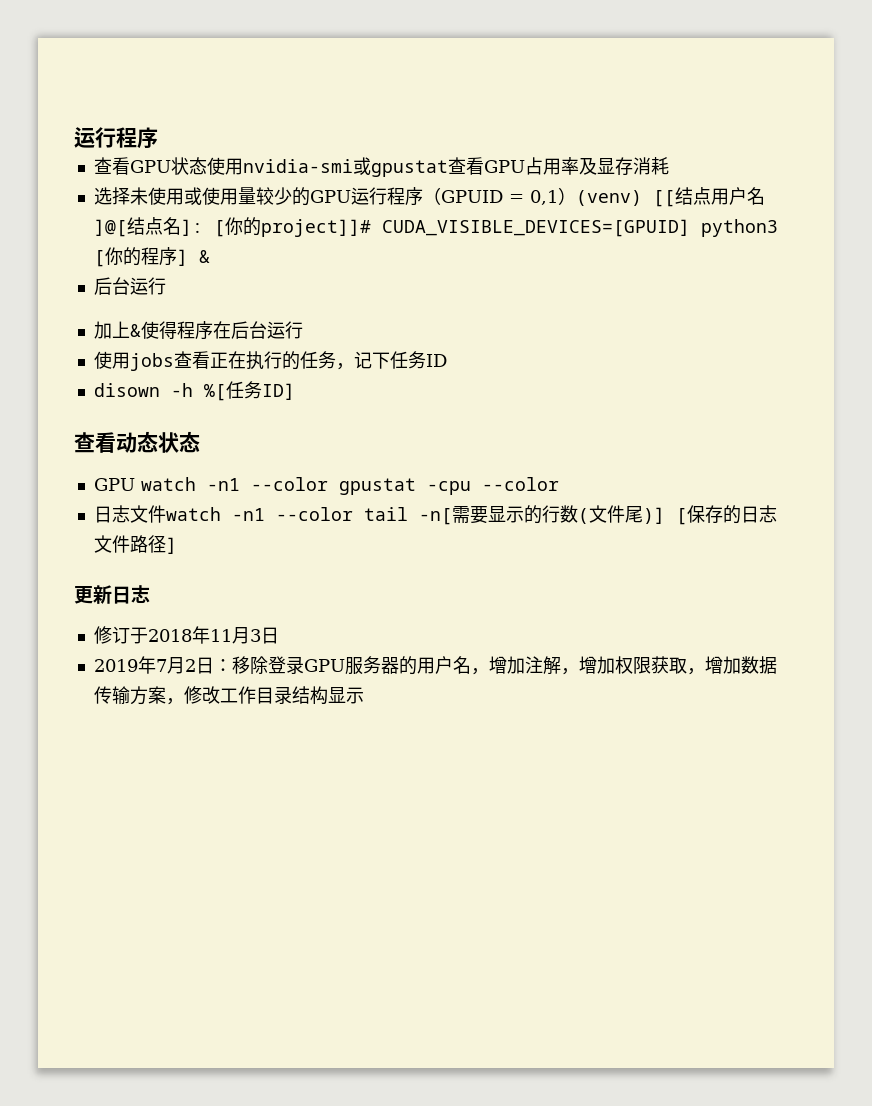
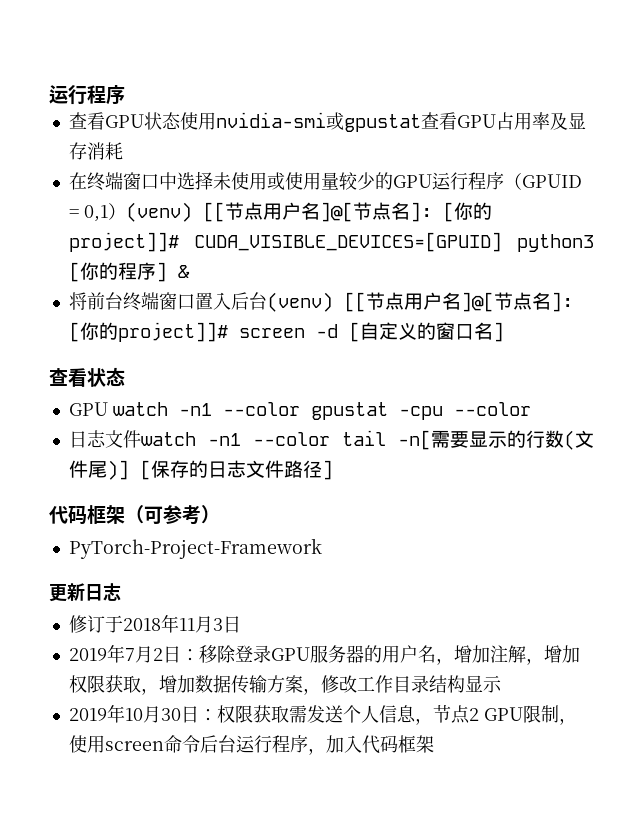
(669, 166) none -> [68,172,177,191] 在终端窗口中
[674,187,765,205] [93,217,145,237] 结点用户名]@[结 -> [224,202,372,222] 节点用户名]@[节
[93,277,166,295] [93,321,303,340] [93,351,447,371] [93,381,295,401] [74,431,158,453] 后台运行 // 加上&使得程序在后台运行 // 使用jobs查看正在执行的任务，记下任务ID // disown -h %[任务ID] // 查看动态 -> [68,292,573,312] [68,322,504,342] [49,368,87,387] 将前台终端窗口置入后台(venv) [[节点用户名]@[节点名]: [你的project]]# screen -d [自定义的窗口名] // 查看
(177, 545) none -> [49,505,220,525] [68,538,322,559] // 代码框架（可参考） // PyTorch-Project-Framework
(364, 695) none -> [68,704,577,725] [68,735,434,755] // 2019年10月30日：权限获取需发送个人信息，节点2 GPU限制，使用screen命令后台运行程序，加入代码框架

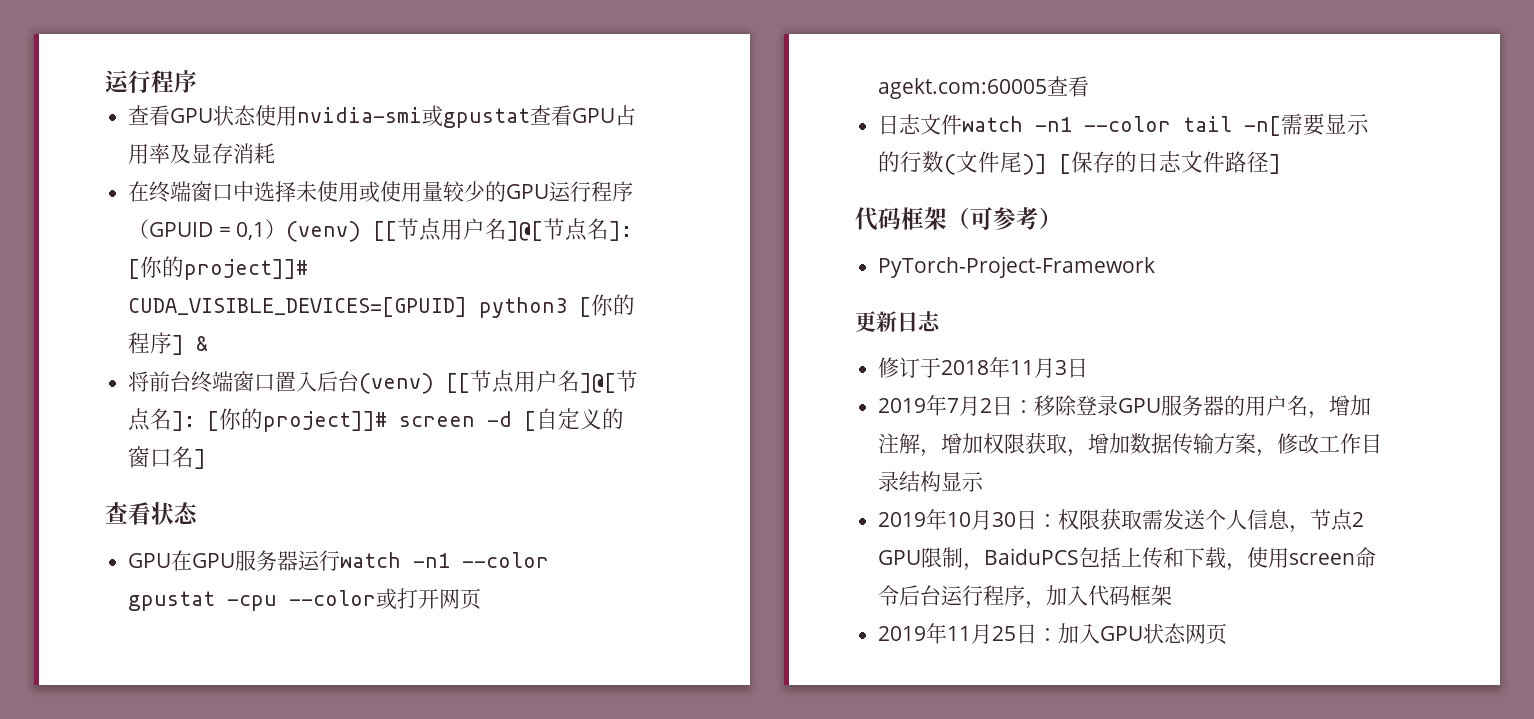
(108, 409) none -> [171,550,341,571] 在GPU服务器运行
(531, 409) none -> [376,588,482,610] [878,76,1090,99] 或打开网页agekt.com:60005查看
(577, 721) none -> [984,547,1248,571] BaiduPCS包括上传和下载，
(434, 744) none -> [878,623,1228,644] // 2019年11月25日：加入GPU状态网页

